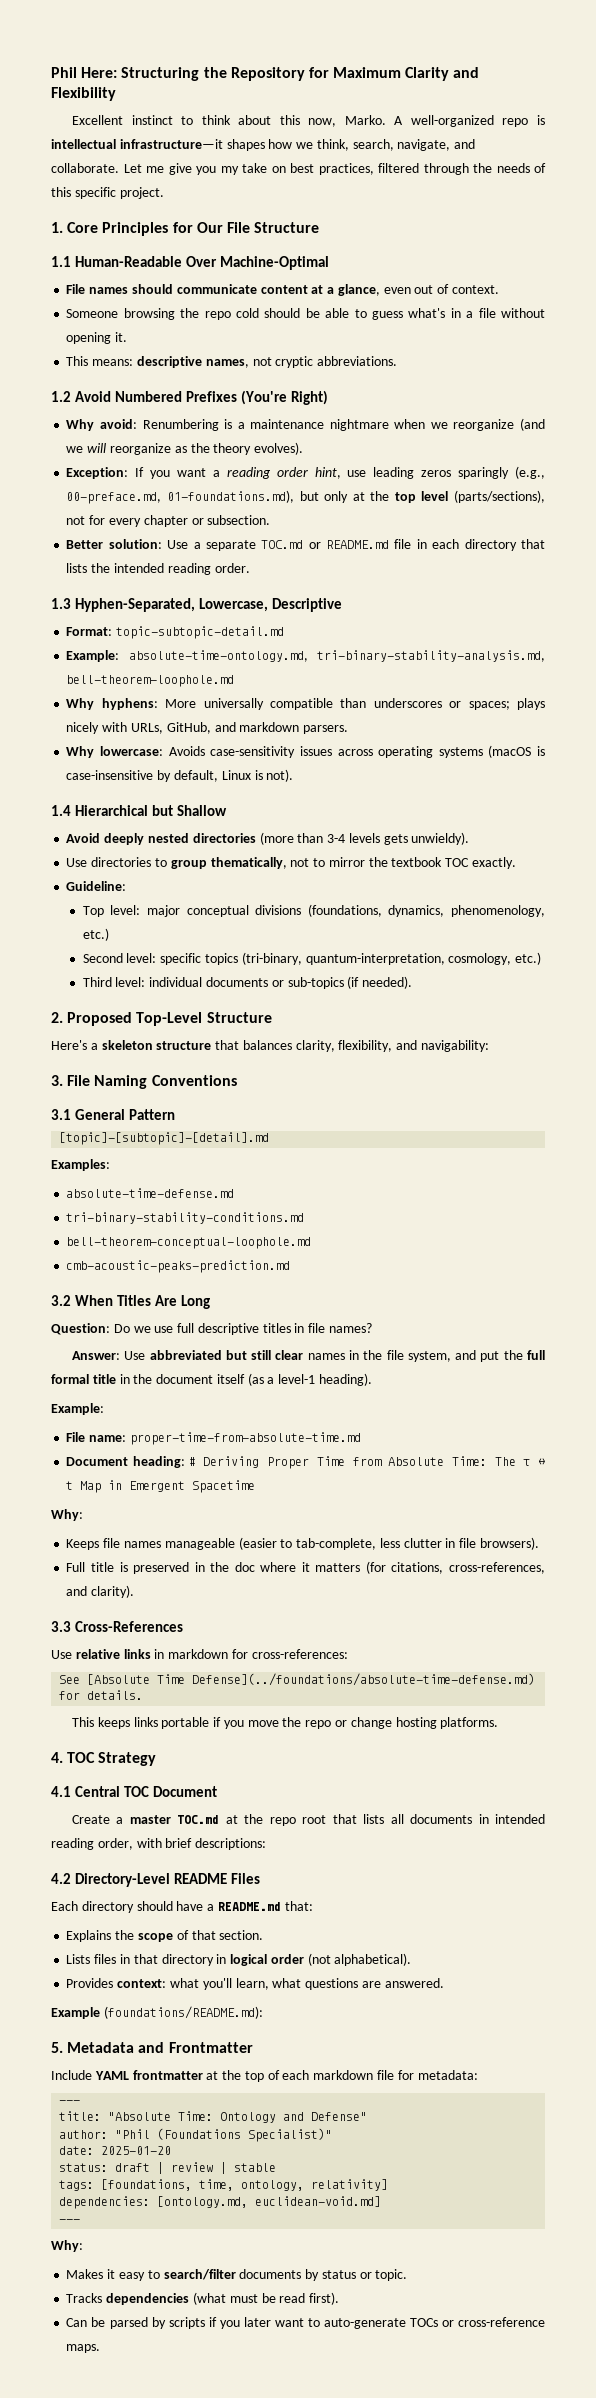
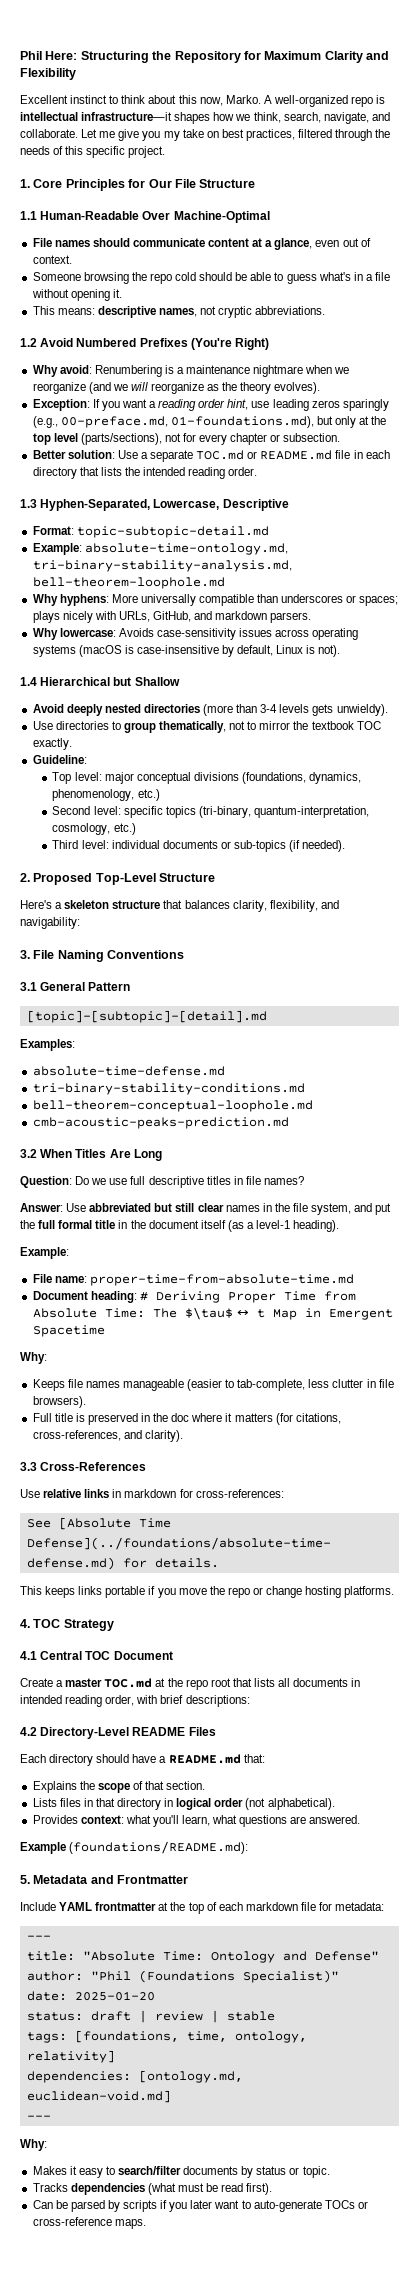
[523,1459,531,1466] τ -> [184,1307,233,1320] $\tau$

